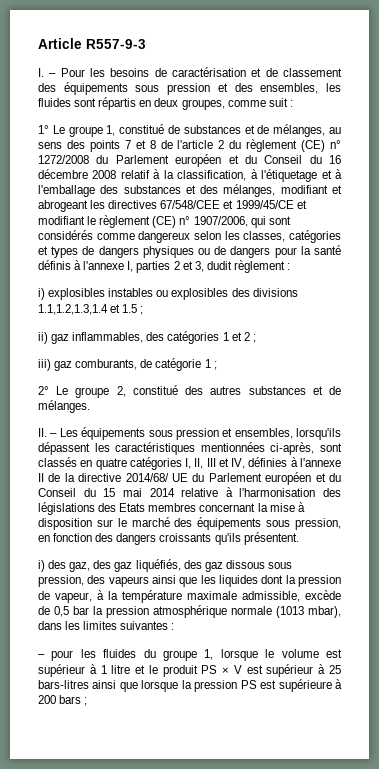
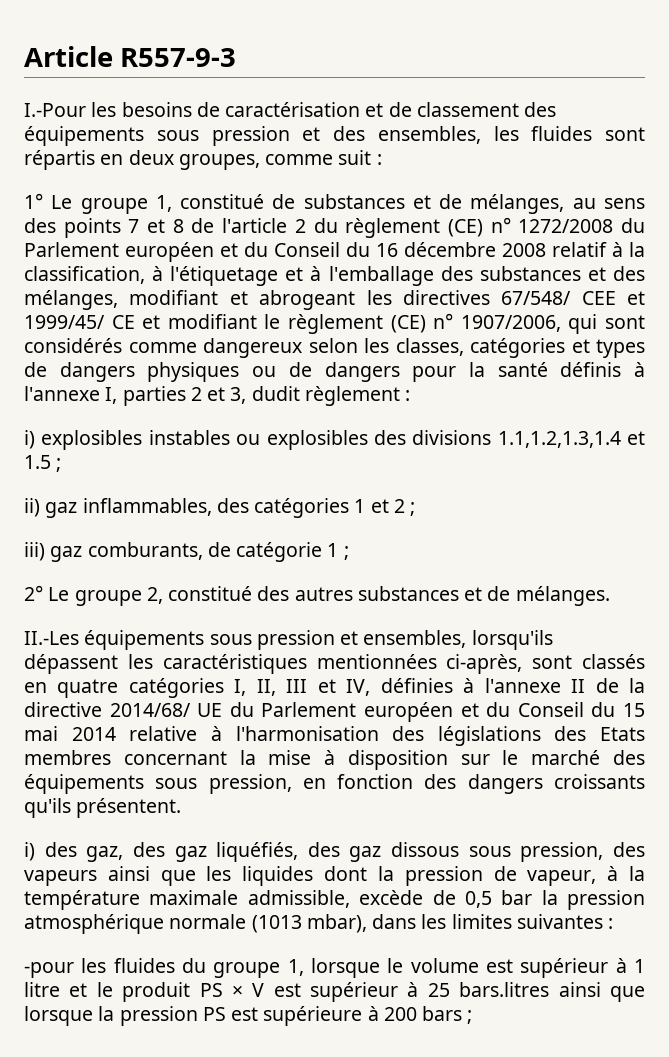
[38,68,85,77] I. – Pour -> [24,103,86,117] I.-Pour
[160,200,294,209] 67/548/CEE et 1999/45/CE -> [501,291,645,305] [24,315,135,329] 67/548/ CEE et 1999/45/ CE
[38,428,78,437] II. – Les -> [24,631,79,645] II.-Les
[38,650,74,661] – pour -> [24,962,74,978] -pour
[38,680,89,689] bars-litres -> [459,982,550,997] bars.litres

